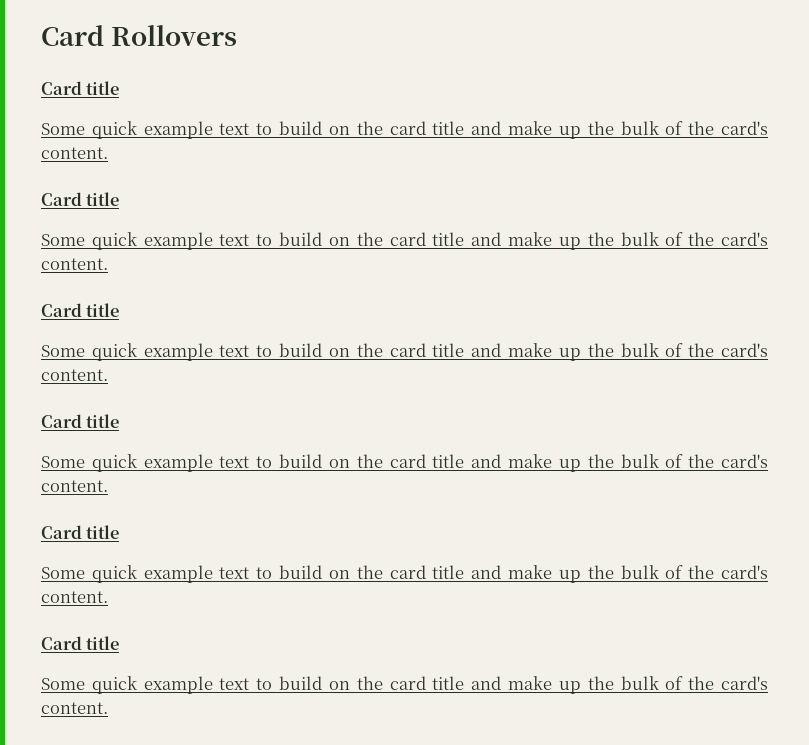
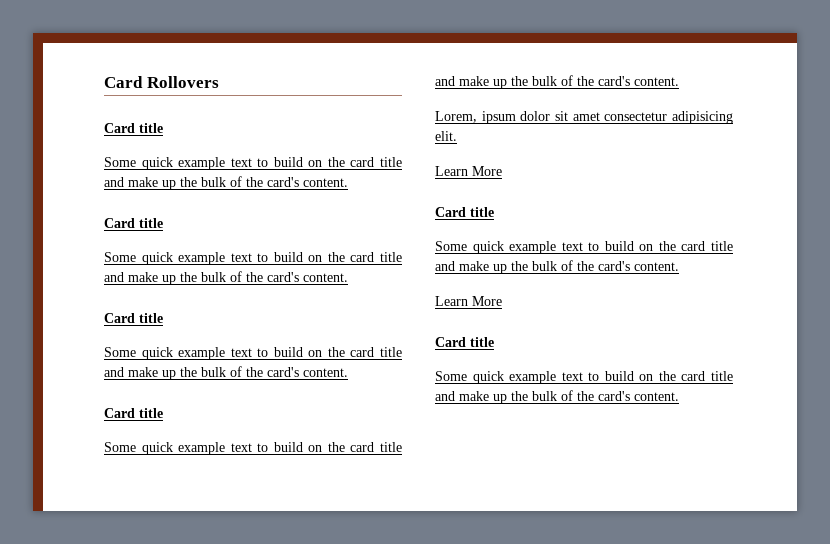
(108, 486) none -> [435,111,733,124] [435,131,457,141] [435,166,502,176] // Lorem, ipsum dolor sit amet consectetur adipisicing elit. // Learn More
(108, 597) none -> [435,296,502,306] // Learn More

